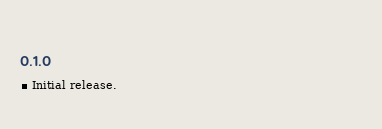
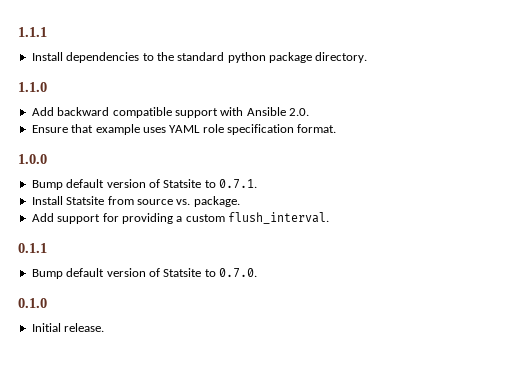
(20, 61) none -> [18,27,47,37] [31,52,368,63] [18,82,47,92] [31,107,309,118] [31,124,337,135] [18,154,47,164] [31,179,257,190] [31,196,240,207] [31,212,329,224] [18,243,47,253] [31,268,257,279] 1.1.1 // Install dependencies to the standard python package directory. // 1.1.0 // Add backward compatible support with Ansible 2.0. // Ensure that example uses YAML role specification format. // 1.0.0 // Bump default version of Statsite to 0.7.1. // Install Statsite from source vs. package. // Add support for providing a custom flush_interval. // 0.1.1 // Bump default version of Statsite to 0.7.0. //

